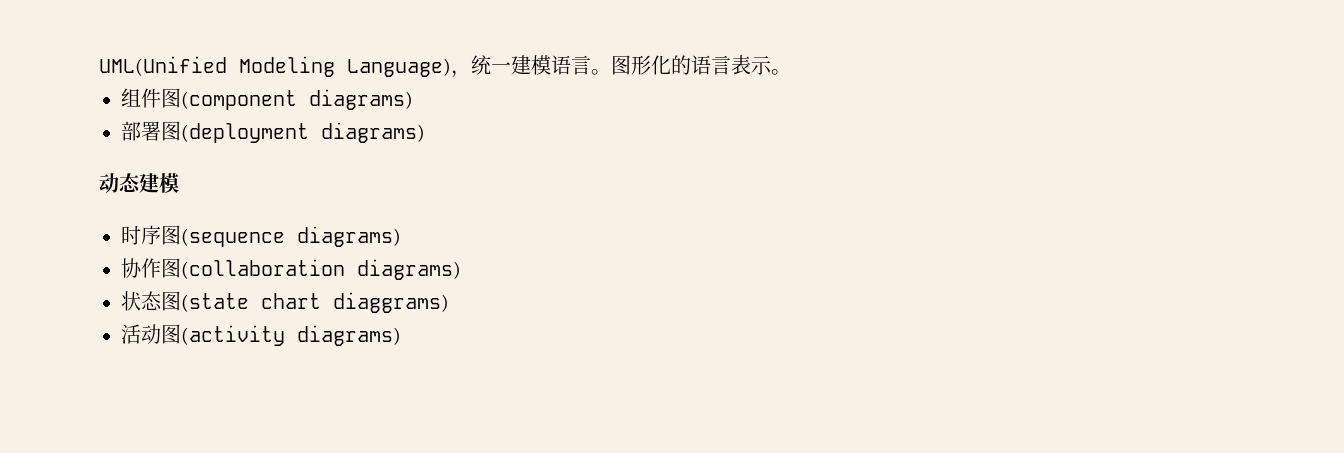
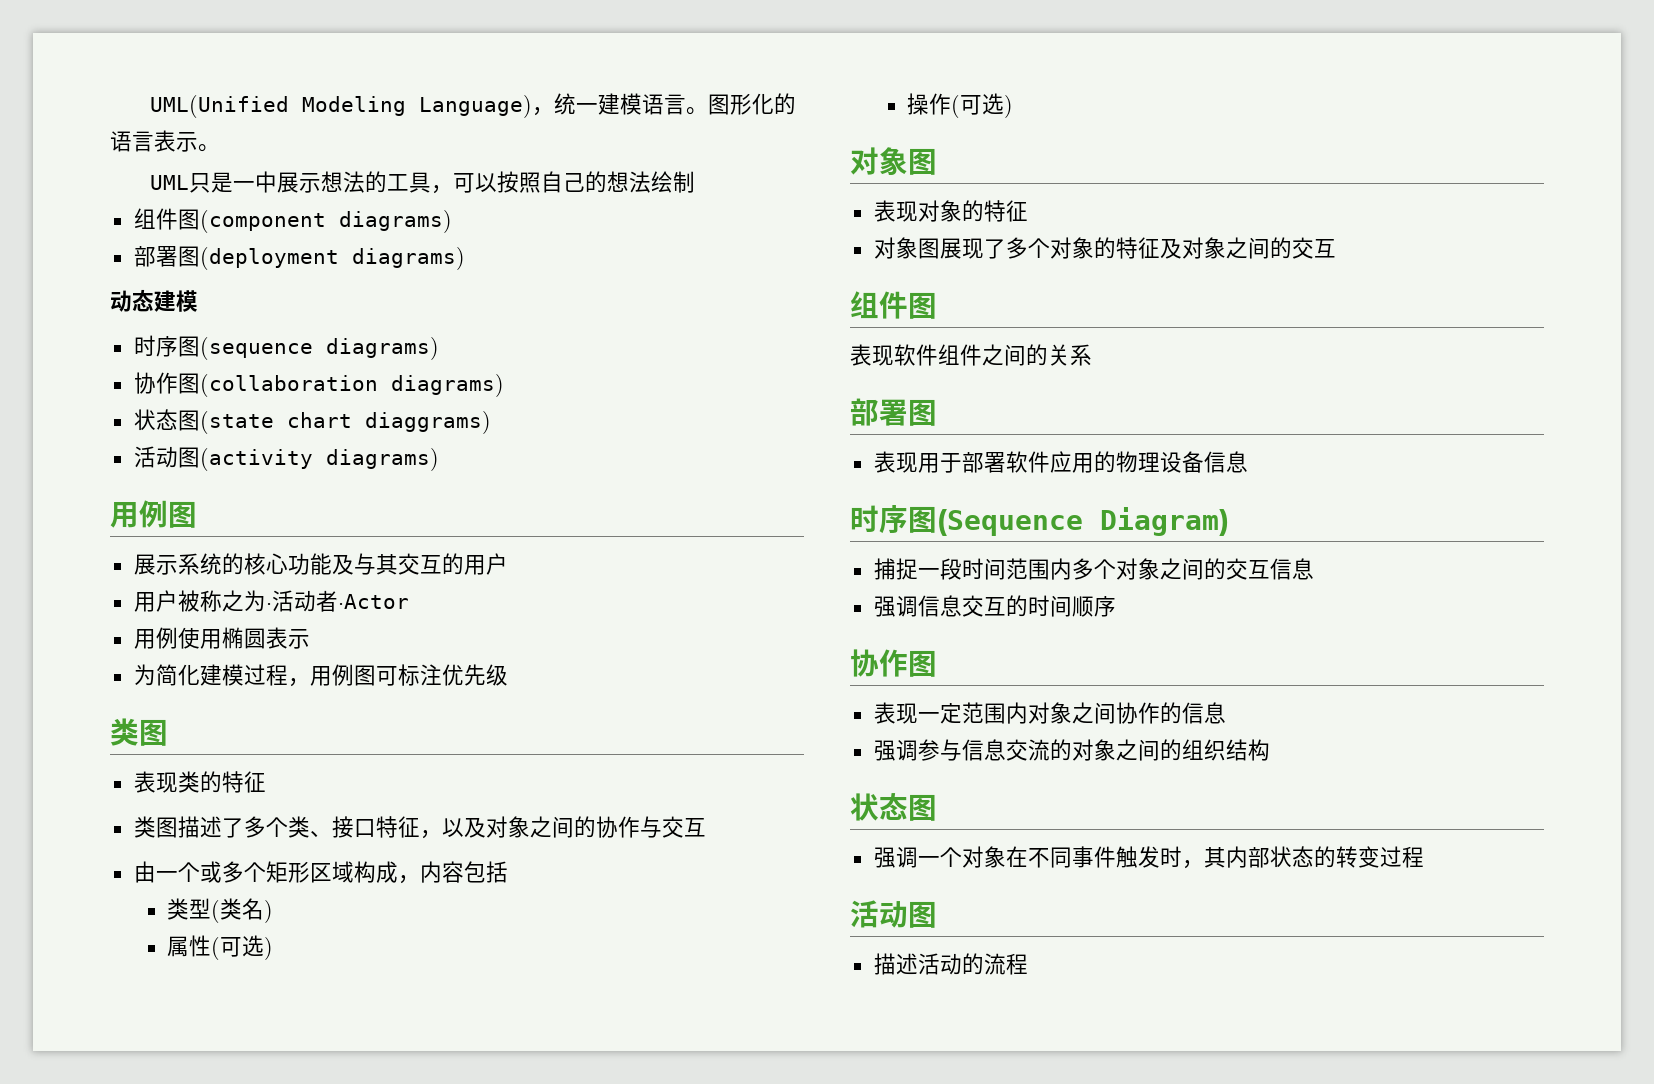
(791, 72) none -> [150,171,696,194] // UML只是一中展示想法的工具，可以按照自己的想法绘制
(401, 335) none -> [110,500,197,528] [133,553,508,575] [133,590,409,612] [133,627,310,649] [133,664,508,687] [110,718,168,746] [133,771,266,793] [133,816,706,839] [133,861,508,884] [167,898,274,923] [167,935,274,960] [907,93,1014,118] [850,147,937,175] [873,200,1028,222] [873,237,1336,259] [850,291,937,319] [850,344,1092,366] [850,398,937,426] [873,451,1248,473] [850,505,1229,536] [873,558,1314,580] [873,595,1116,617] [850,649,937,677] [873,702,1226,724] [873,739,1270,761] [850,793,937,821] [873,846,1424,869] [850,900,937,928] [873,953,1028,975] // 用例图 // 展示系统的核心功能及与其交互的用户 // 用户被称之为·活动者·Actor // 用例使用椭圆表示 // 为简化建模过程，用例图可标注优先级 // 类图 // 表现类的特征 // 类图描述了多个类、接口特征，以及对象之间的协作与交互 // 由一个或多个矩形区域构成，内容包括 // 类型(类名) // 属性(可选) // 操作(可选) // 对象图 // 表现对象的特征 // 对象图展现了多个对象的特征及对象之间的交互 // 组件图 // 表现软件组件之间的关系 // 部署图 // 表现用于部署软件应用的物理设备信息 // 时序图(Sequence Diagram) // 捕捉一段时间范围内多个对象之间的交互信息 // 强调信息交互的时间顺序 // 协作图 // 表现一定范围内对象之间协作的信息 // 强调参与信息交流的对象之间的组织结构 // 状态图 // 强调一个对象在不同事件触发时，其内部状态的转变过程 // 活动图 // 描述活动的流程

